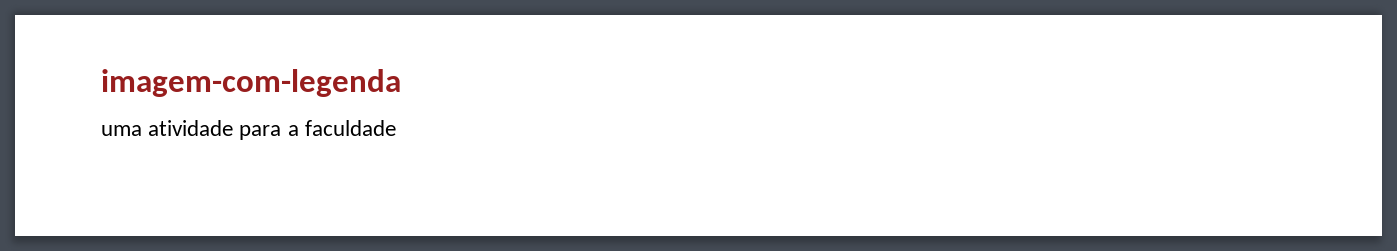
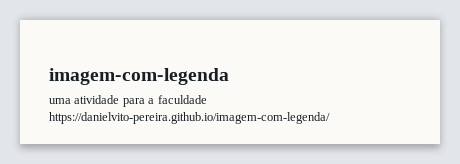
(396, 128) none -> [49,112,330,124] https://danielvito-pereira.github.io/imagem-com-legenda/

